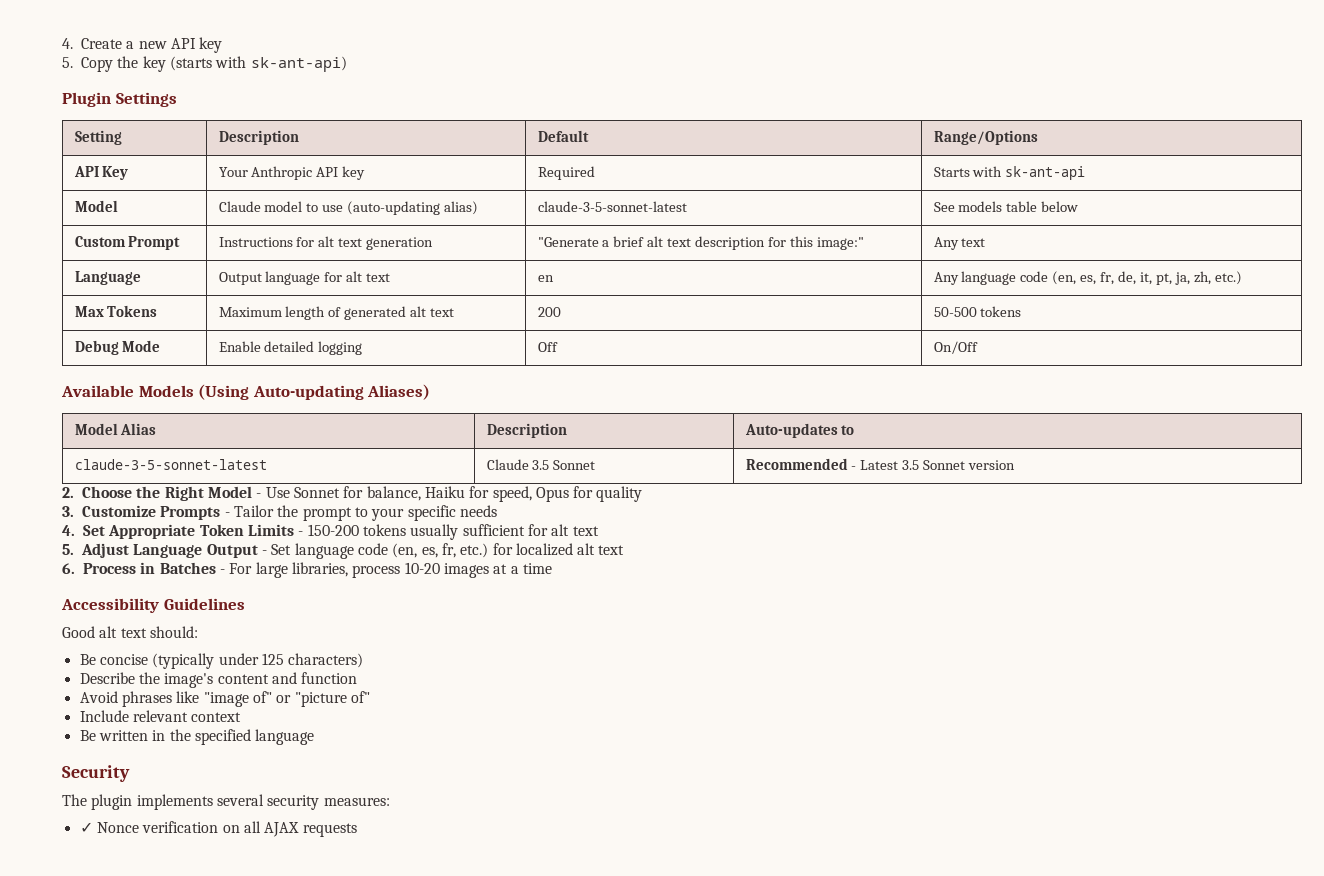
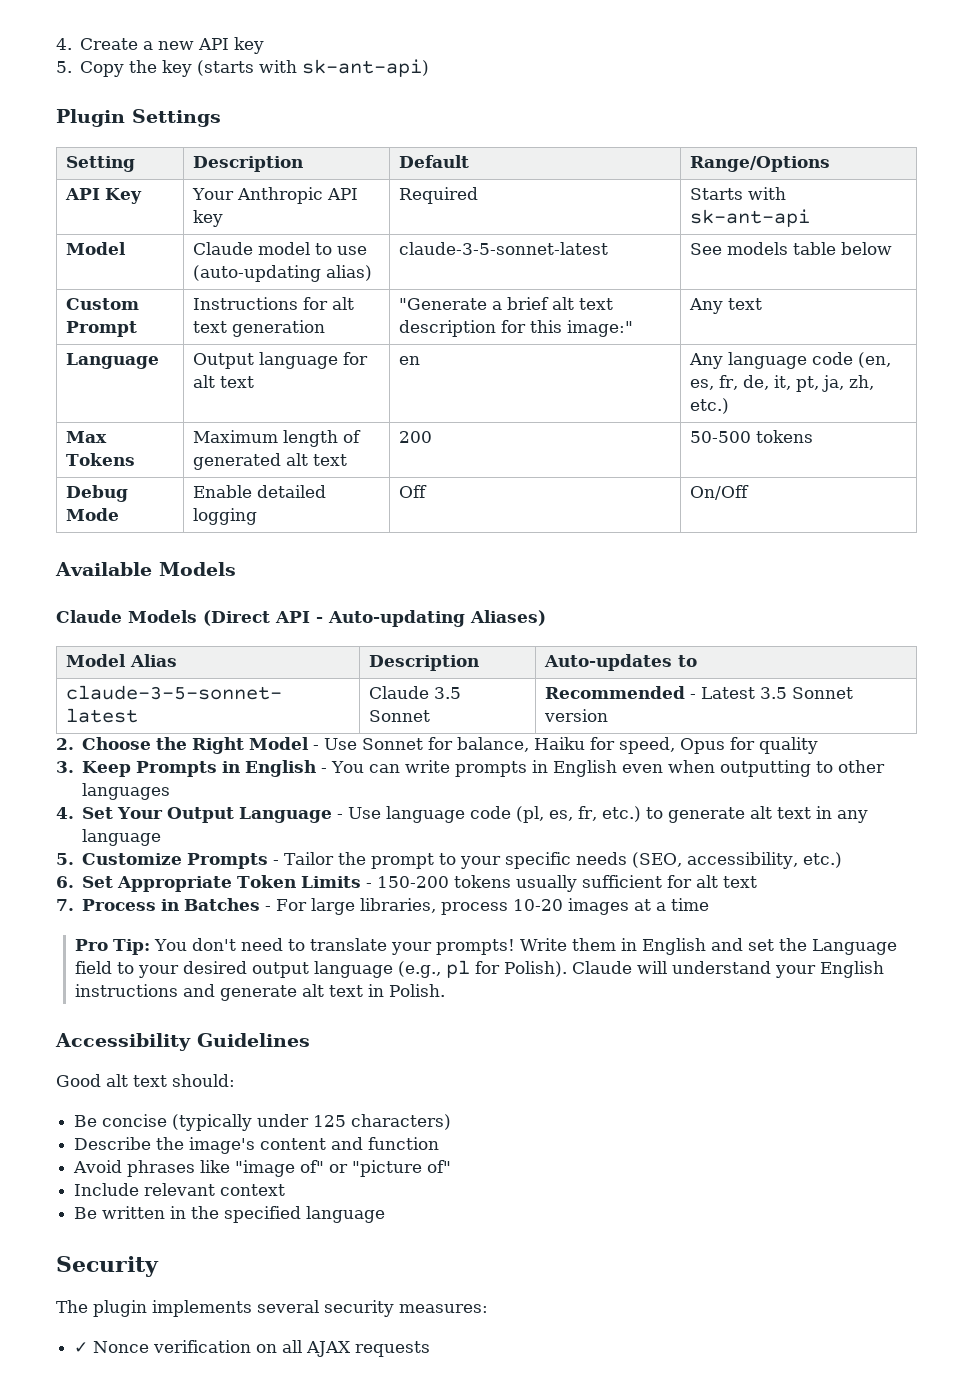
[198,384,250,400] (Using -> [56,610,323,626] // Claude Models (Direct API -
(74, 511) none -> [82,760,886,777] [82,783,171,800] [56,806,869,823] [82,829,162,846] [56,853,74,865] Keep Prompts in English - You can write prompts in English even when outputting to other languages // 4. Set Your Output Language - Use language code (pl, es, fr, etc.) to generate alt text in any language // 5.
[62,525,75,536] // 4. -> [632,852,843,869] [56,876,74,888] (SEO, accessibility, etc.) // 6.
[62,543,625,559] [62,563,75,574] 5. Adjust Language Output - Set language code (en, es, fr, etc.) for localized alt text // 6. -> [56,899,74,911] 7.
(552, 568) none -> [74,938,897,955] [74,960,884,978] [74,984,445,1001] // Pro Tip: You don't need to translate your prompts! Write them in English and set the Language field to your desired output language (e.g., pl for Polish). Claude will understand your English instructions and generate alt text in Polish.

